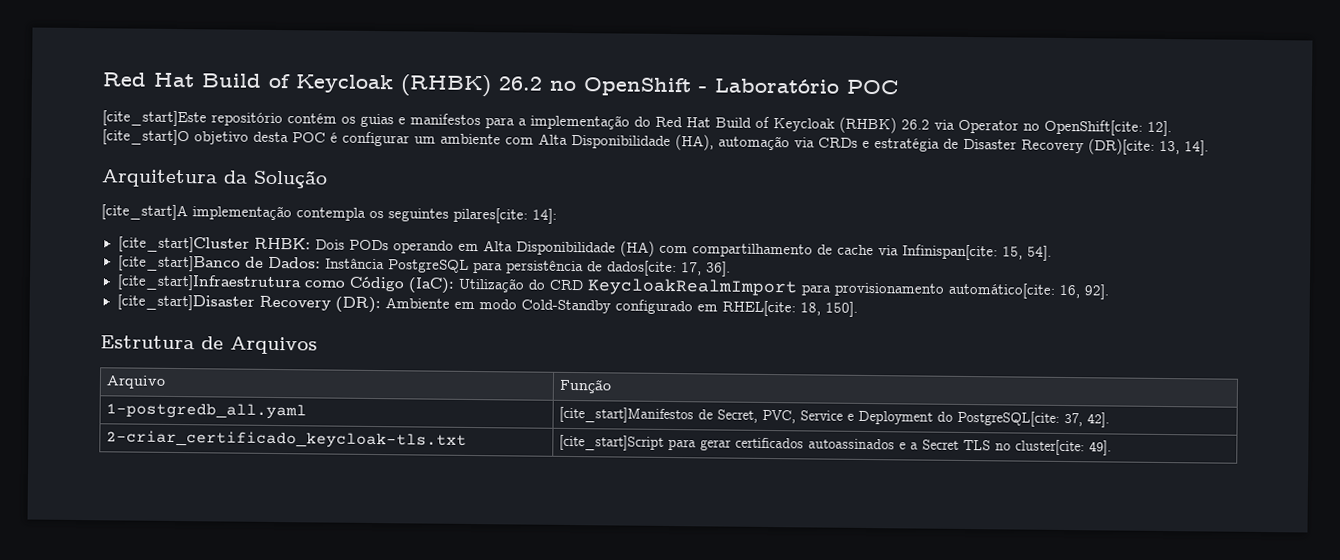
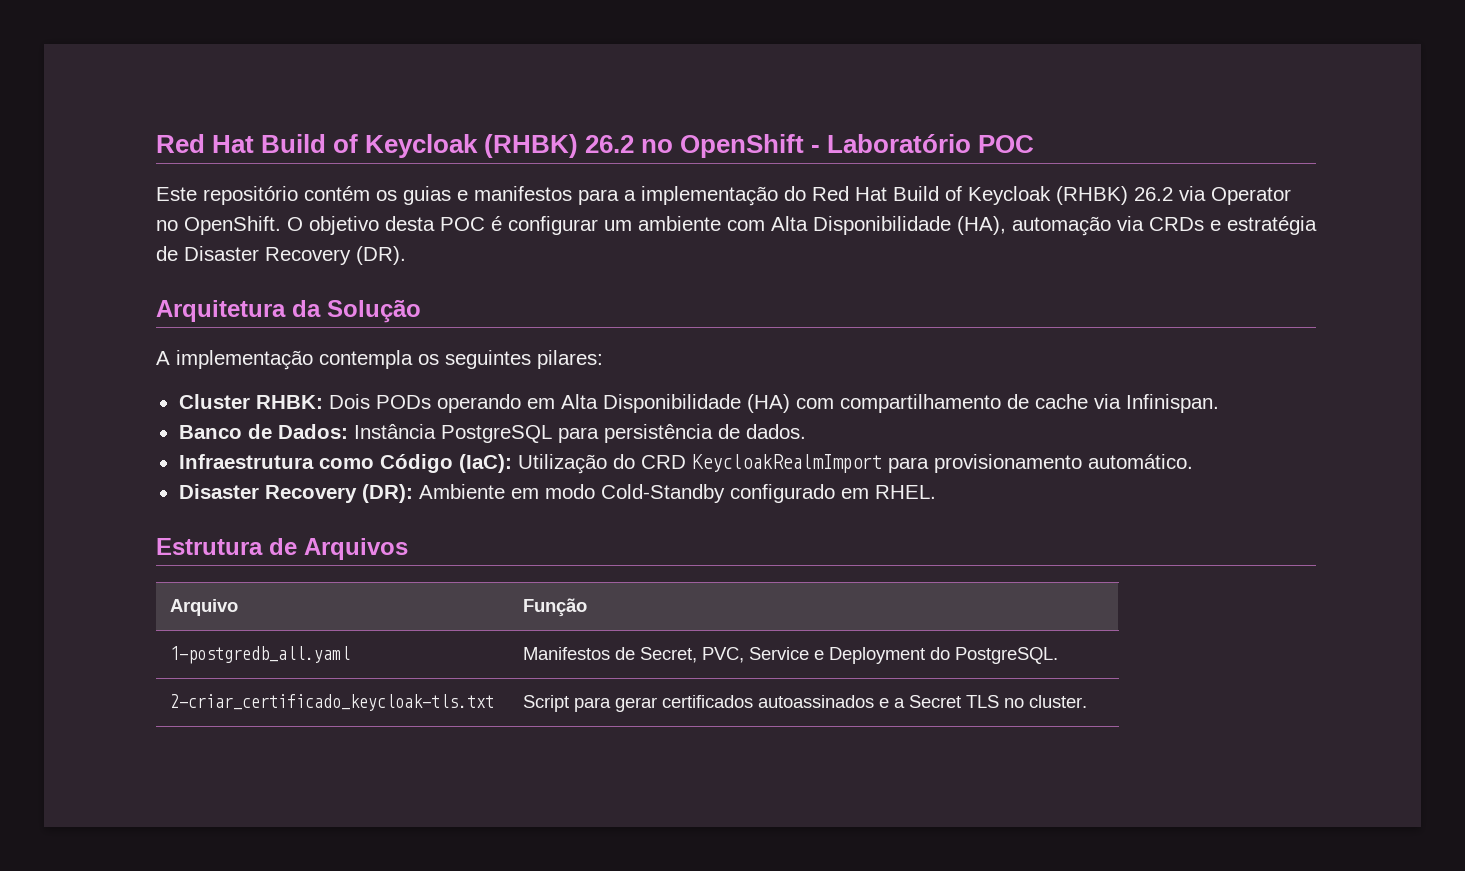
[102,110,207,127] [cite_start]Este -> [156,187,197,201] Este
[1044,119,1172,137] [102,129,190,146] OpenShift[cite: 12]. [cite_start]O -> [184,216,303,235] OpenShift. O
[1088,138,1209,156] (DR)[cite: 13, 14]. -> [356,246,406,265] (DR).
[101,204,188,221] [cite_start]A -> [156,351,170,365] A
[453,207,557,224] [117,236,250,253] pilares[cite: 14]: // [cite_start]Cluster -> [537,350,603,369] [178,394,250,409] pilares: // Cluster
[901,244,1052,261] [117,255,241,272] Infinispan[cite: 15, 54]. // [cite_start]Banco -> [1125,394,1219,413] [178,425,242,439] Infinispan. // Banco
[606,260,731,277] [116,274,302,292] dados[cite: 17, 36]. // [cite_start]Infraestrutura -> [745,424,806,439] [178,454,314,469] dados. // Infraestrutura
[947,282,1109,300] [116,294,255,311] automático[cite: 16, 92]. // [cite_start]Disaster -> [1087,454,1193,469] [178,484,259,499] automático. // Disaster
[721,300,858,317] RHEL[cite: 18, 150]. -> [874,485,936,499] RHEL.
[558,406,694,424] [cite_start]Manifestos -> [523,647,611,660] Manifestos
[956,410,1110,428] PostgreSQL[cite: 37, 42]. -> [955,647,1059,664] PostgreSQL.
[558,434,664,451] [cite_start]Script -> [523,695,570,712] Script
[1014,439,1112,456] cluster[cite: 49]. -> [1029,695,1088,708] cluster.

